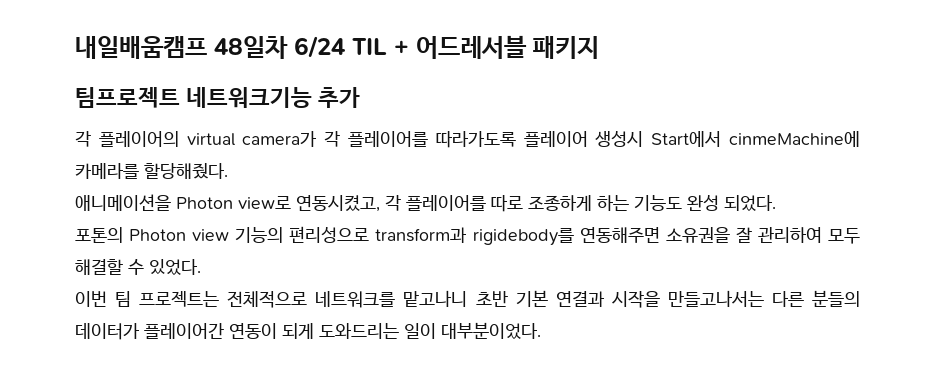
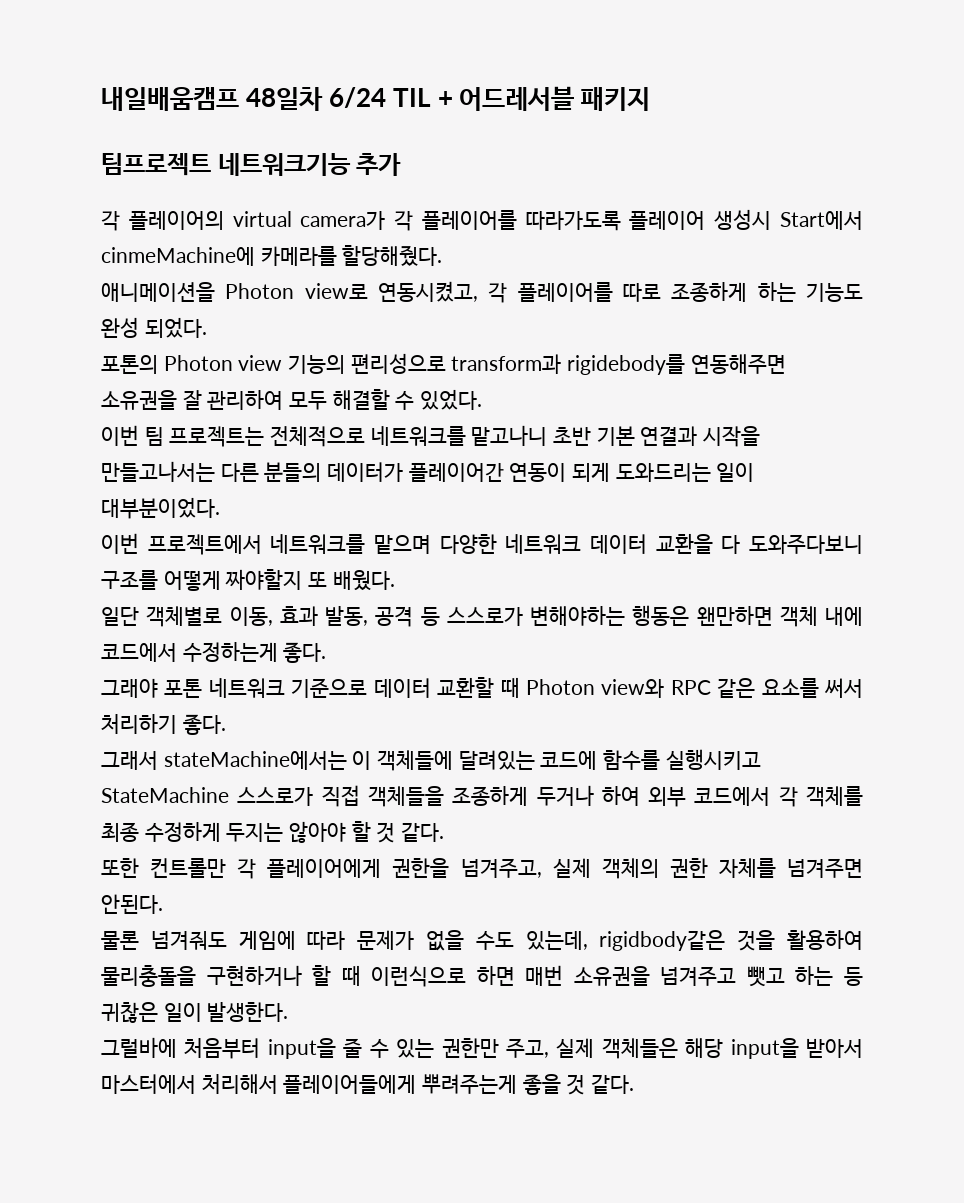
(541, 331) none -> [101,533,863,555] [101,569,395,591] [101,605,863,627] [101,642,327,663] [101,677,863,698] [101,714,226,735] [101,749,761,771] [101,785,863,807] [101,821,445,843] [101,858,864,879] [101,894,163,914] [101,930,863,951] [101,965,863,987] [101,1002,289,1023] [101,1037,863,1059] [101,1074,635,1095] // 이번 프로젝트에서 네트워크를 맡으며 다양한 네트워크 데이터 교환을 다 도와주다보니 구조를 어떻게 짜야할지 또 배웠다. // 일단 객체별로 이동, 효과 발동, 공격 등 스스로가 변해야하는 행동은 왠만하면 객체 내에 코드에서 수정하는게 좋다. // 그래야 포톤 네트워크 기준으로 데이터 교환할 때 Photon view와 RPC 같은 요소를 써서 처리하기 좋다. // 그래서 stateMachine에서는 이 객체들에 달려있는 코드에 함수를 실행시키고 StateMachine 스스로가 직접 객체들을 조종하게 두거나 하여 외부 코드에서 각 객체를 최종 수정하게 두지는 않아야 할 것 같다. // 또한 컨트롤만 각 플레이어에게 권한을 넘겨주고, 실제 객체의 권한 자체를 넘겨주면 안된다. // 물론 넘겨줘도 게임에 따라 문제가 없을 수도 있는데, rigidbody같은 것을 활용하여 물리충돌을 구현하거나 할 때 이런식으로 하면 매번 소유권을 넘겨주고 뺏고 하는 등 귀찮은 일이 발생한다. // 그럴바에 처음부터 input을 줄 수 있는 권한만 주고, 실제 객체들은 해당 input을 받아서 마스터에서 처리해서 플레이어들에게 뿌려주는게 좋을 것 같다.

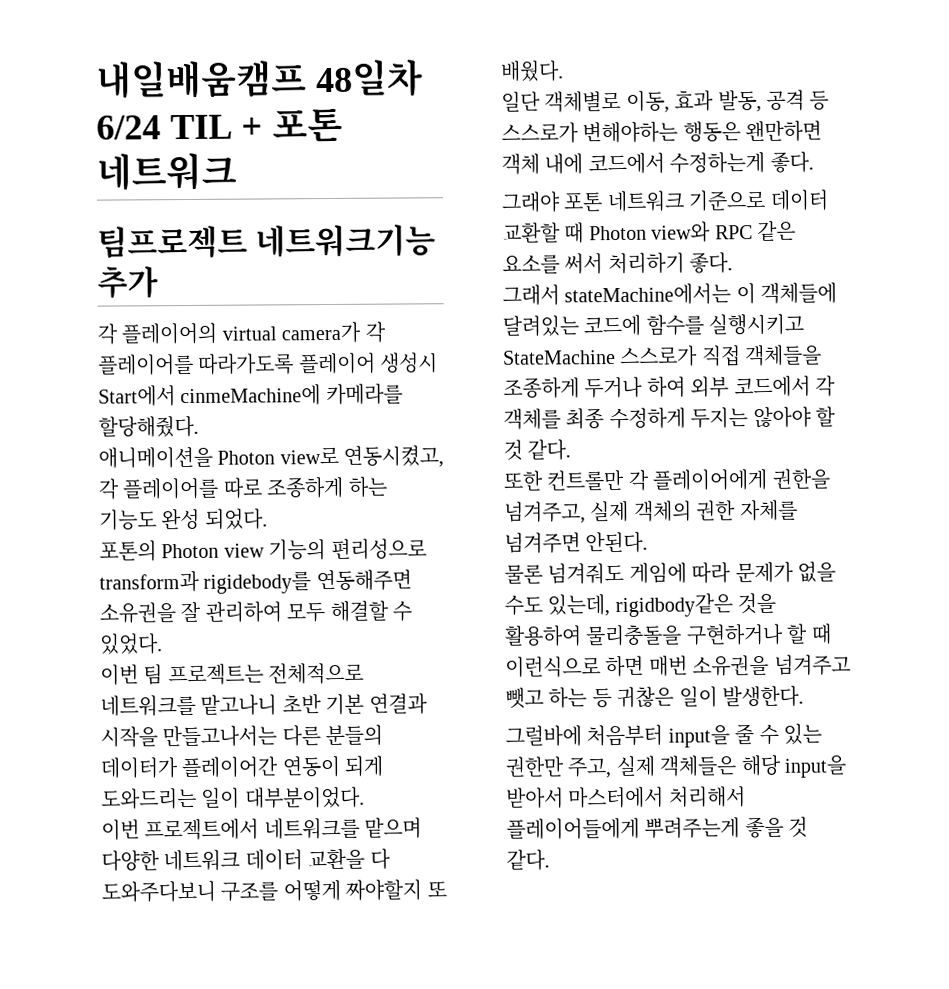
[459,86,651,111] 어드레서블 패키지 -> [272,107,344,143] [96,152,237,191] 포톤 네트워크

